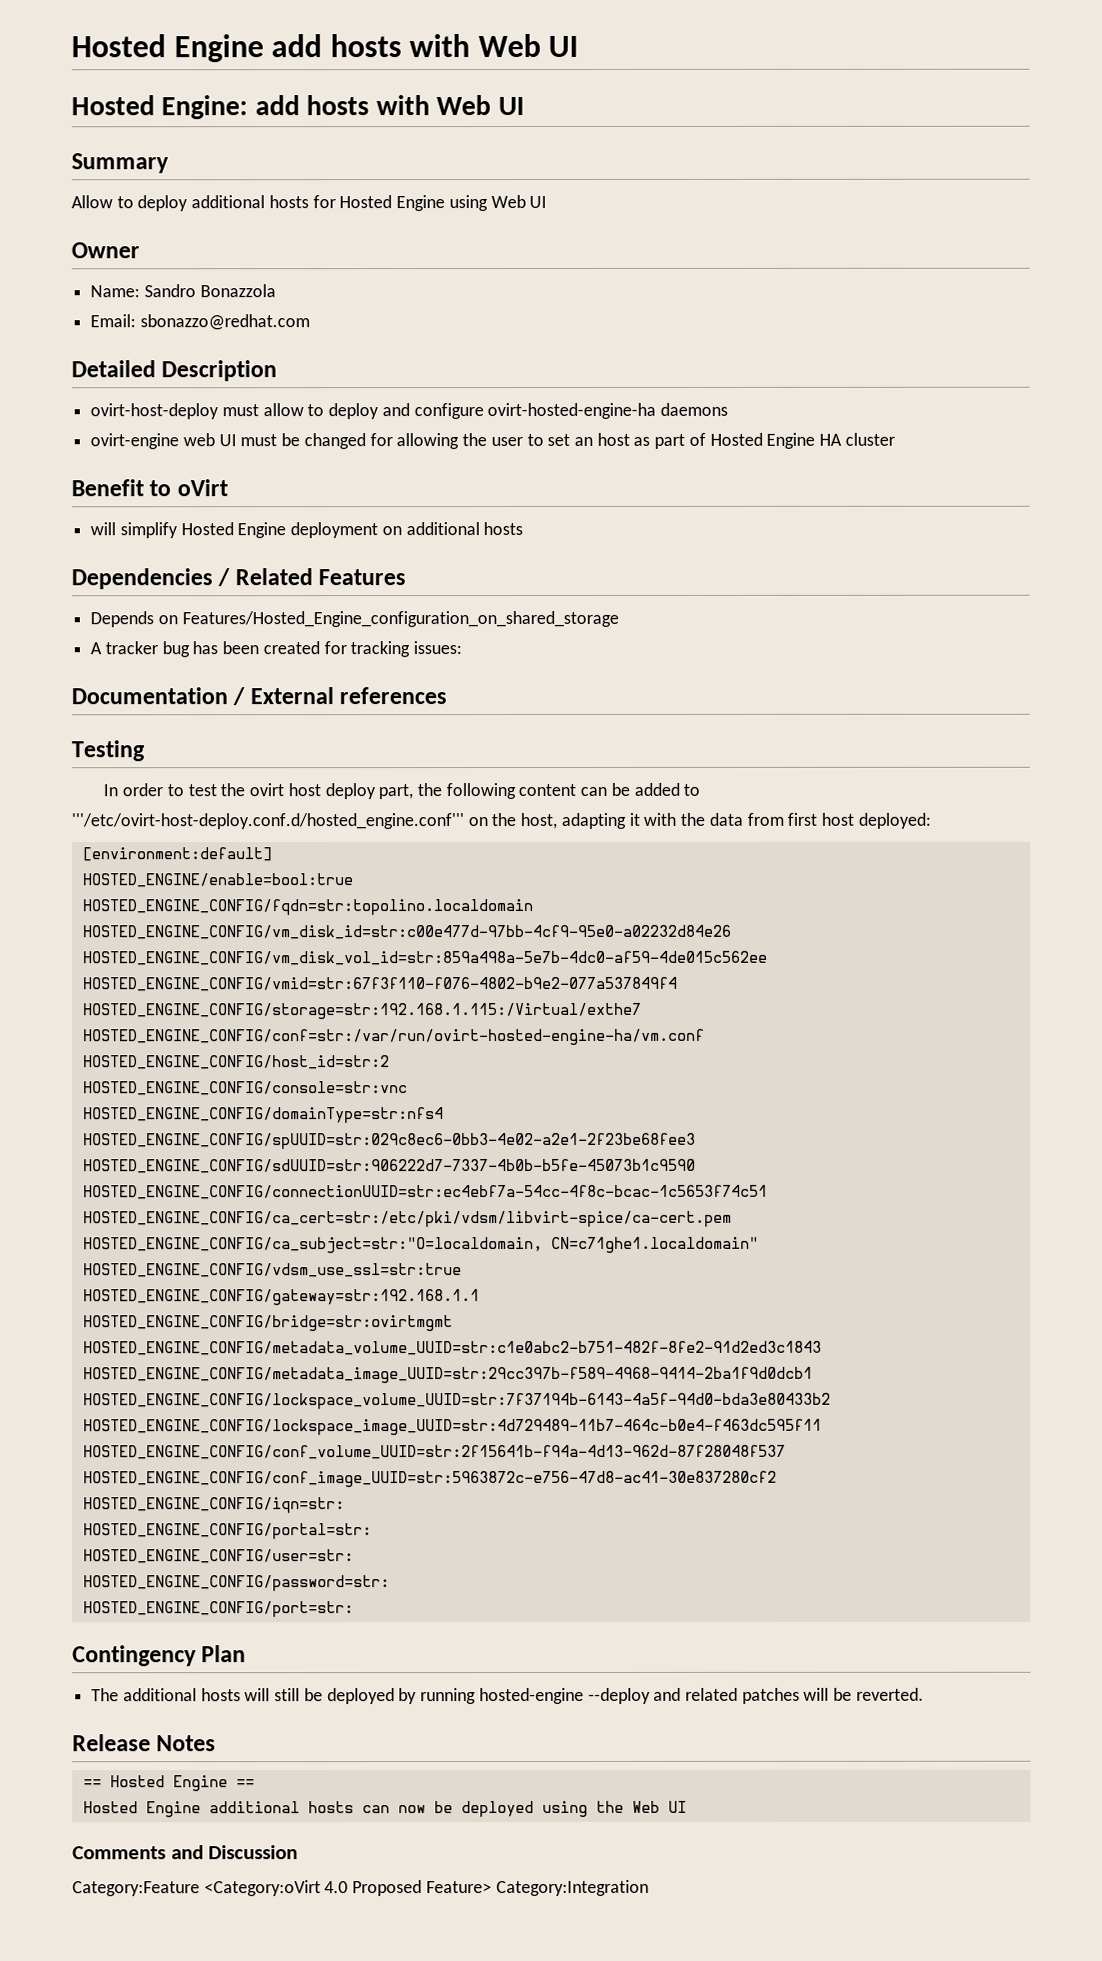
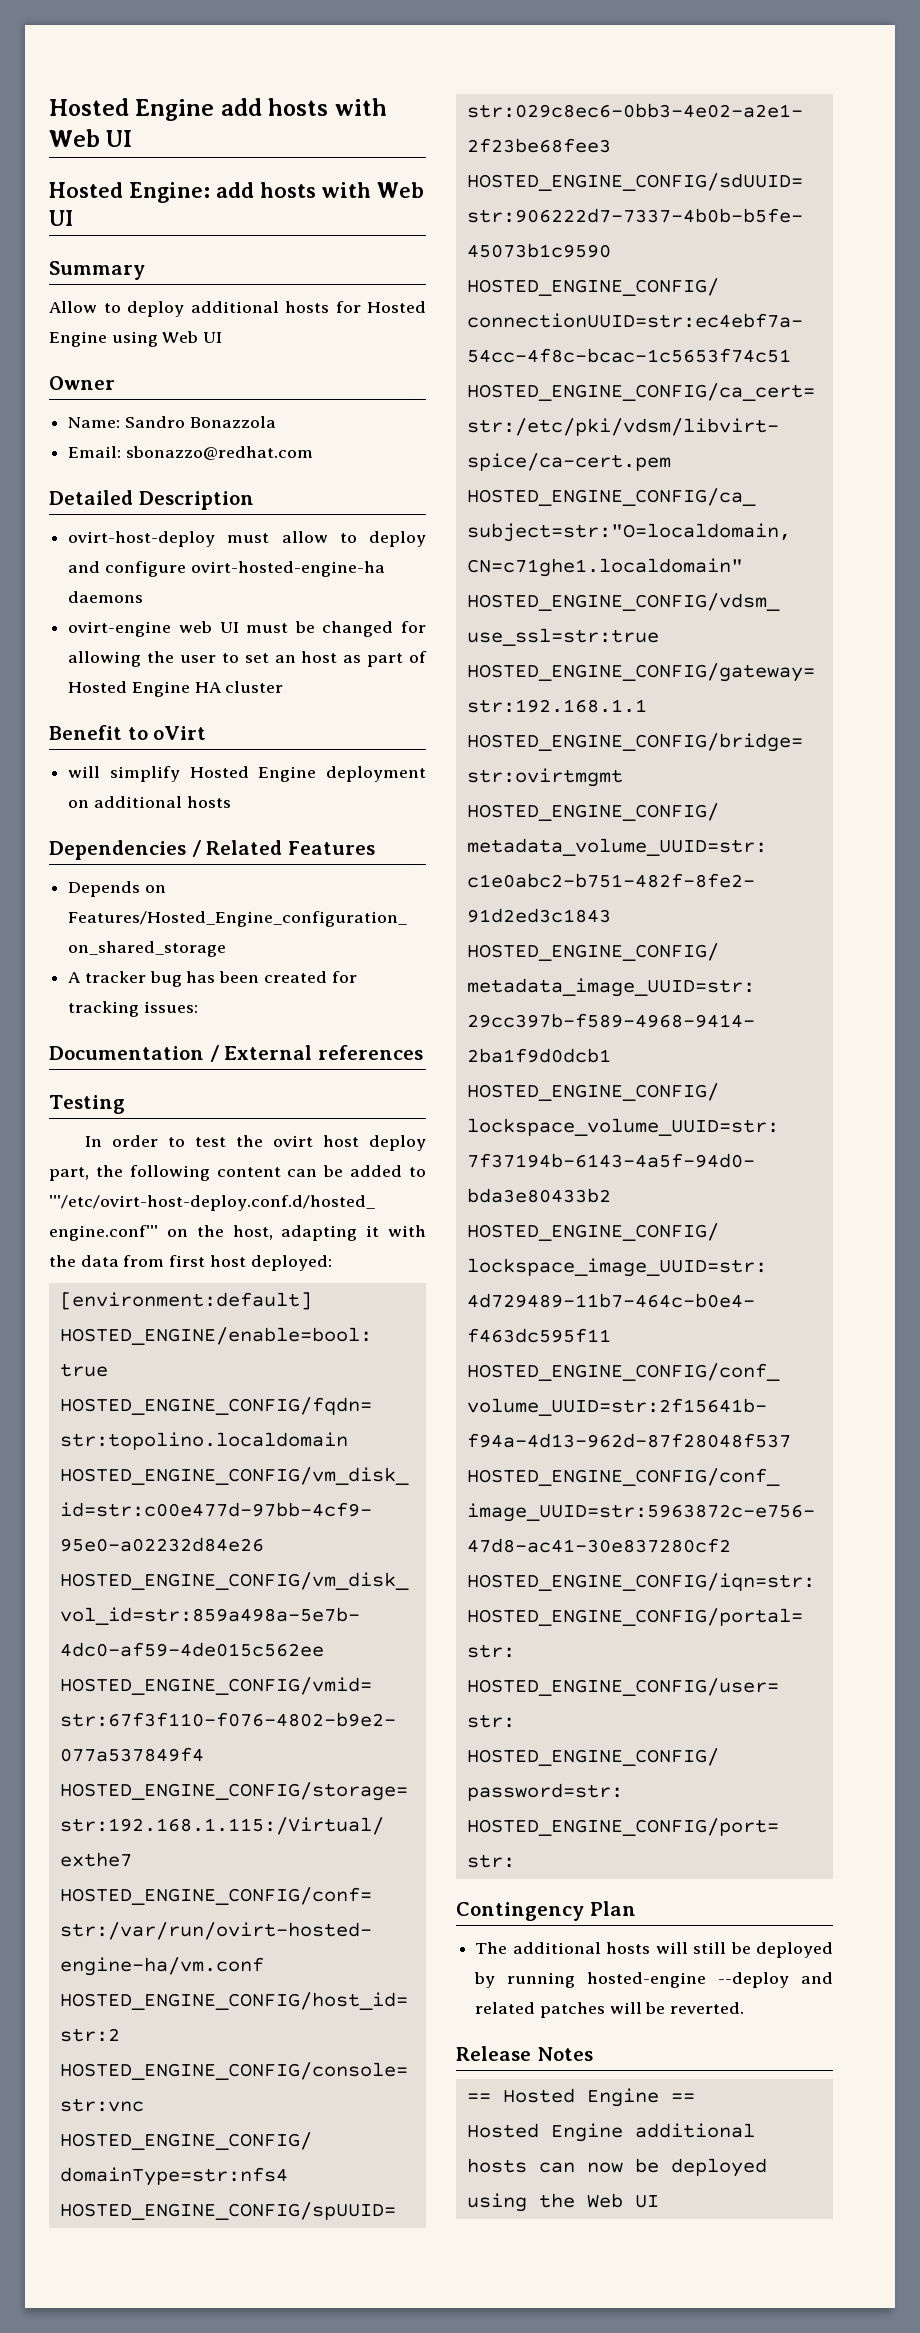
[72,1845,299,1860] [72,1879,649,1897] // Comments and Discussion // Category:Feature <Category:oVirt 4.0 Proposed Feature> Category:Integration -> (659, 2201) none

